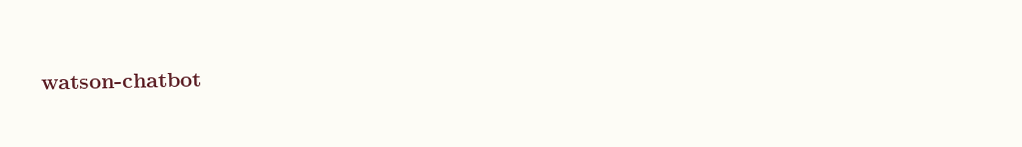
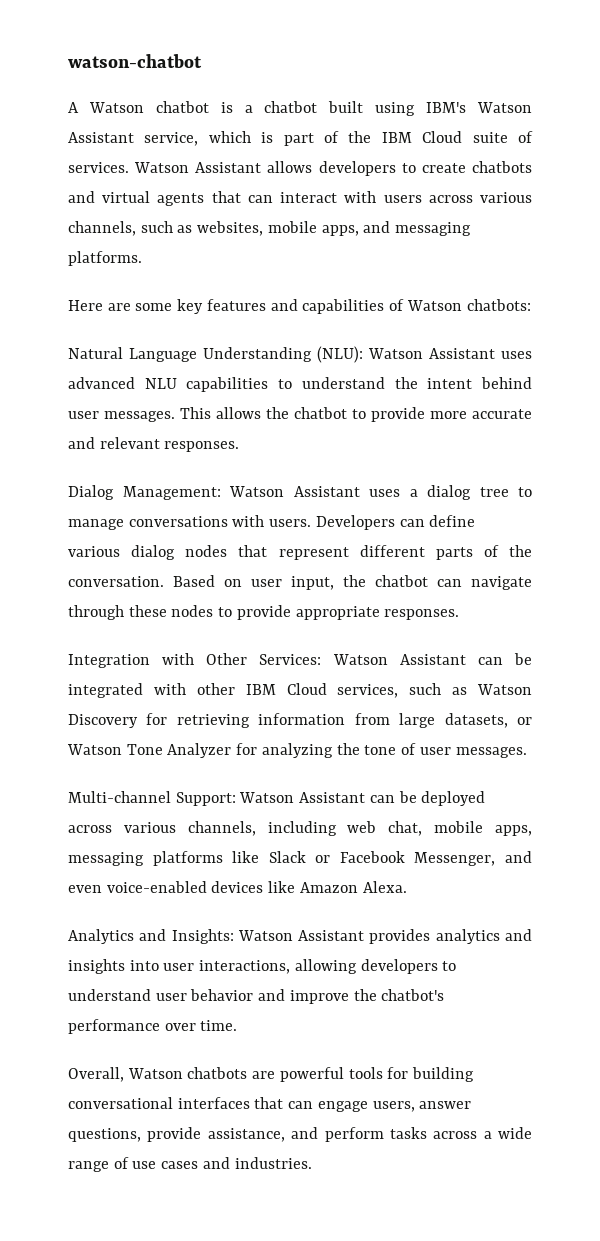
(202, 81) none -> [68,101,532,116] [68,131,533,146] [68,161,532,176] [68,191,532,206] [68,221,472,236] [68,251,142,266] [68,299,531,314] [68,346,532,363] [68,377,532,392] [68,407,532,422] [68,437,240,452] [68,485,532,500] [68,515,476,530] [68,545,532,560] [68,575,532,590] [68,605,460,620] [68,653,532,668] [68,683,532,698] [68,713,532,728] [67,743,527,758] [68,791,486,806] [68,821,532,836] [68,851,532,866] [68,881,407,893] [68,929,532,944] [68,959,457,974] [68,989,445,1004] [68,1019,238,1034] [68,1067,475,1082] [68,1097,472,1112] [68,1127,532,1142] [68,1157,312,1172] // A Watson chatbot is a chatbot built using IBM's Watson Assistant service, which is part of the IBM Cloud suite of services. Watson Assistant allows developers to create chatbots and virtual agents that can interact with users across various channels, such as websites, mobile apps, and messaging platforms. // Here are some key features and capabilities of Watson chatbots: // Natural Language Understanding (NLU): Watson Assistant uses advanced NLU capabilities to understand the intent behind user messages. This allows the chatbot to provide more accurate and relevant responses. // Dialog Management: Watson Assistant uses a dialog tree to manage conversations with users. Developers can define various dialog nodes that represent different parts of the conversation. Based on user input, the chatbot can navigate through these nodes to provide appropriate responses. // Integration with Other Services: Watson Assistant can be integrated with other IBM Cloud services, such as Watson Discovery for retrieving information from large datasets, or Watson Tone Analyzer for analyzing the tone of user messages. // Multi-channel Support: Watson Assistant can be deployed across various channels, including web chat, mobile apps, messaging platforms like Slack or Facebook Messenger, and even voice-enabled devices like Amazon Alexa. // Analytics and Insights: Watson Assistant provides analytics and insights into user interactions, allowing developers to understand user behavior and improve the chatbot's performance over time. // Overall, Watson chatbots are powerful tools for building conversational interfaces that can engage users, answer questions, provide assistance, and perform tasks across a wide range of use cases and industries.

